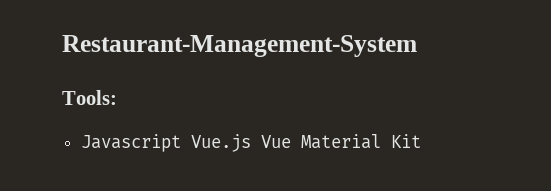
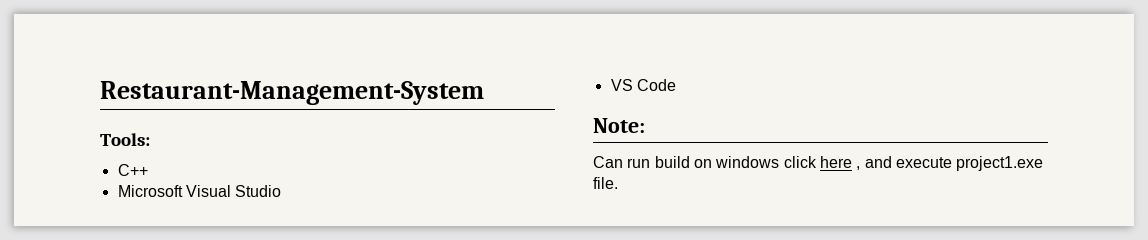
[80,134,421,152] Javascript Vue.js Vue Material Kit -> [117,164,148,176] [117,185,282,197] [610,79,676,91] [593,118,645,133] [593,156,1044,171] [593,177,618,189] C++ // Microsoft Visual Studio // VS Code // Note: // Can run build on windows click here , and execute project1.exe file.

